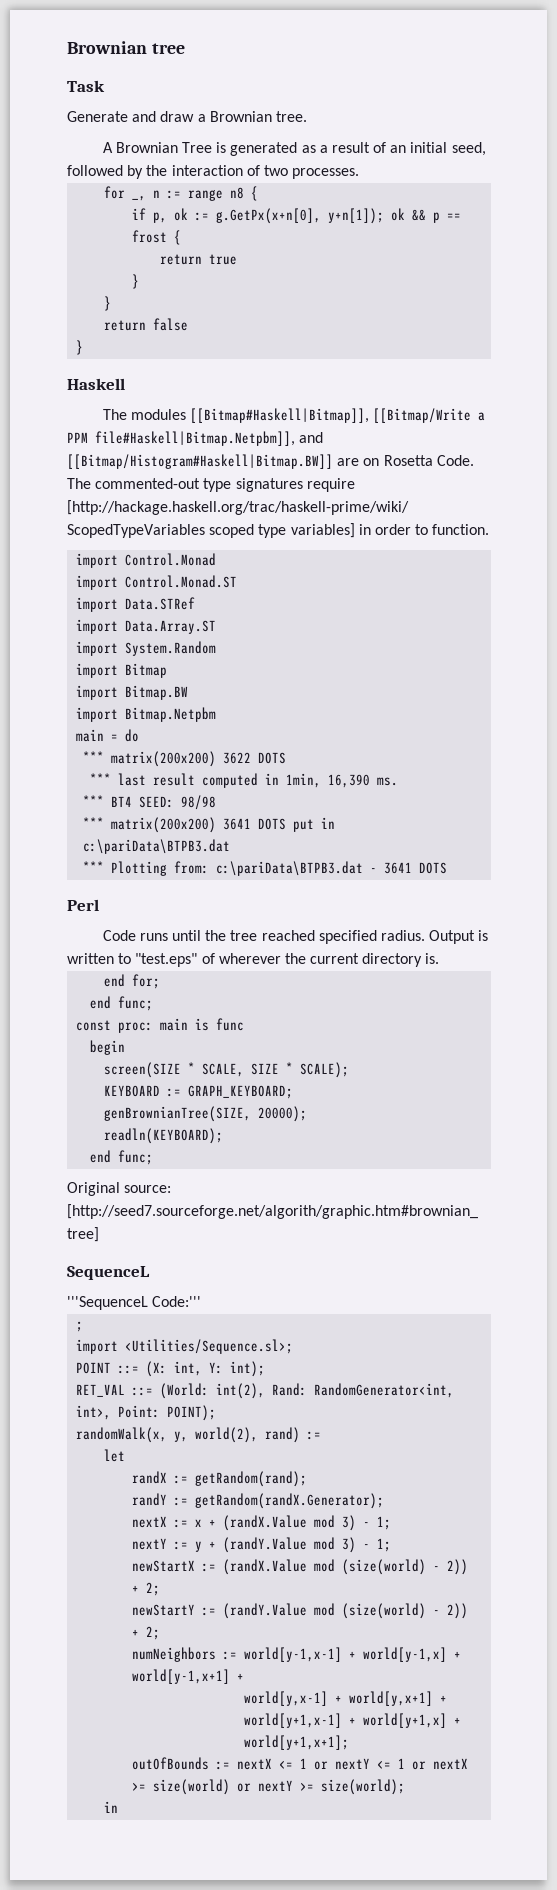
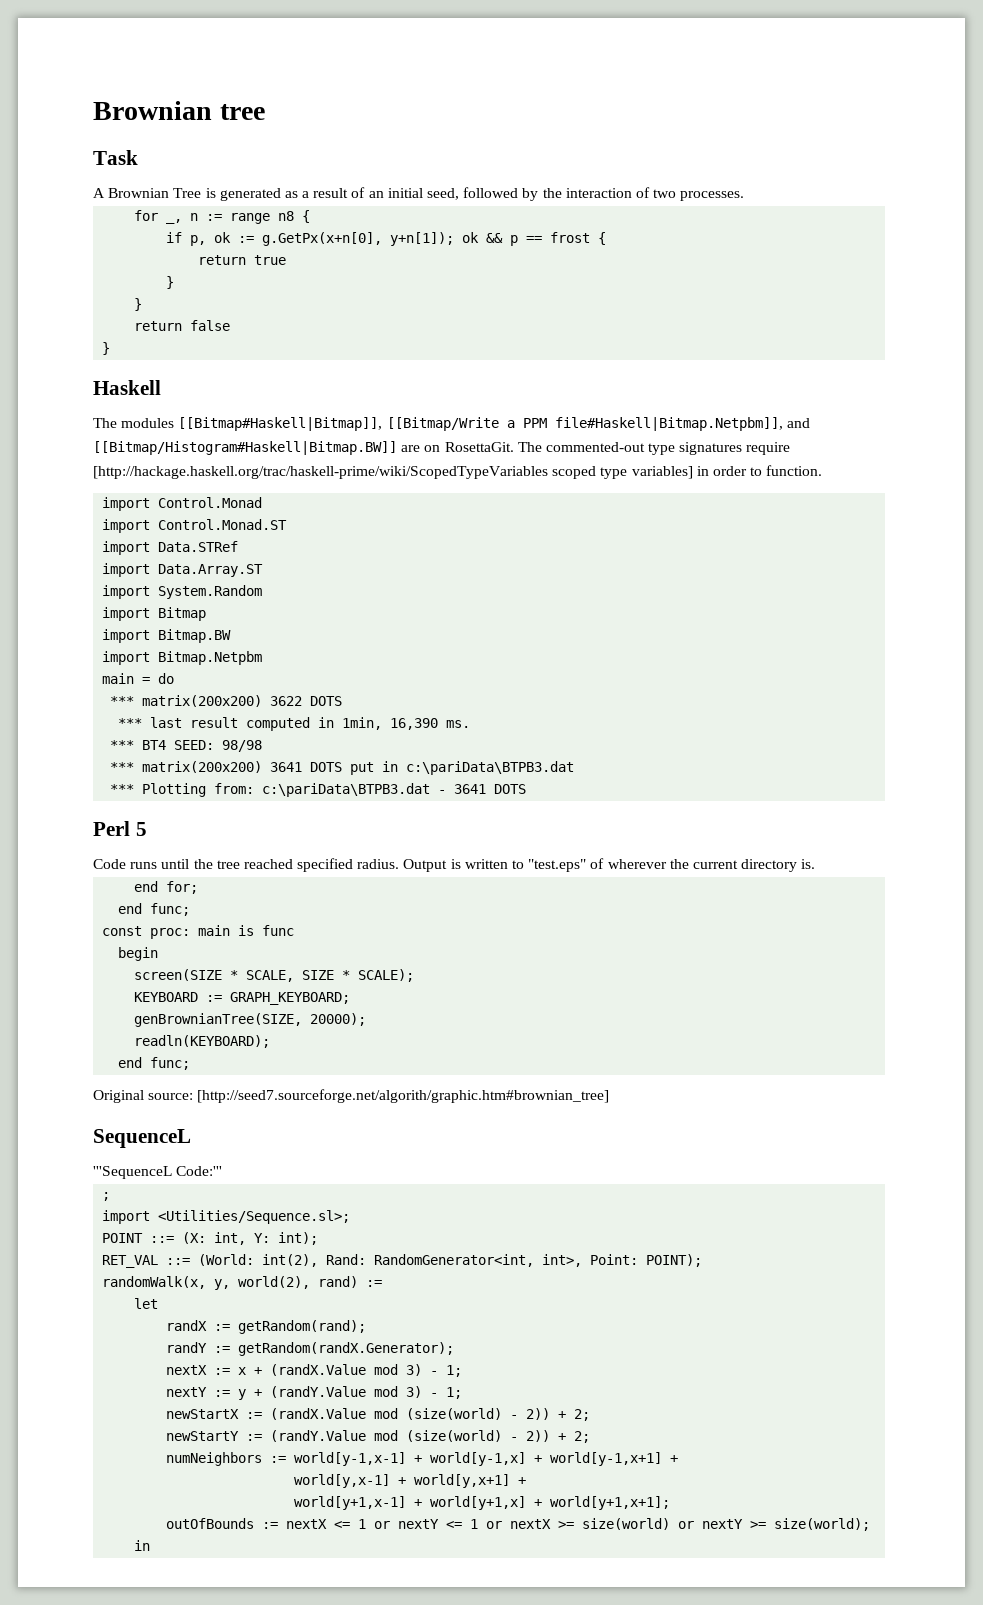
[67,111,307,122] // Generate and draw a Brownian tree. -> (138, 157) none
[383,455,474,466] Rosetta Code. -> [444,442,514,452] RosettaGit.
(99, 905) none -> [135,822,147,836] 5

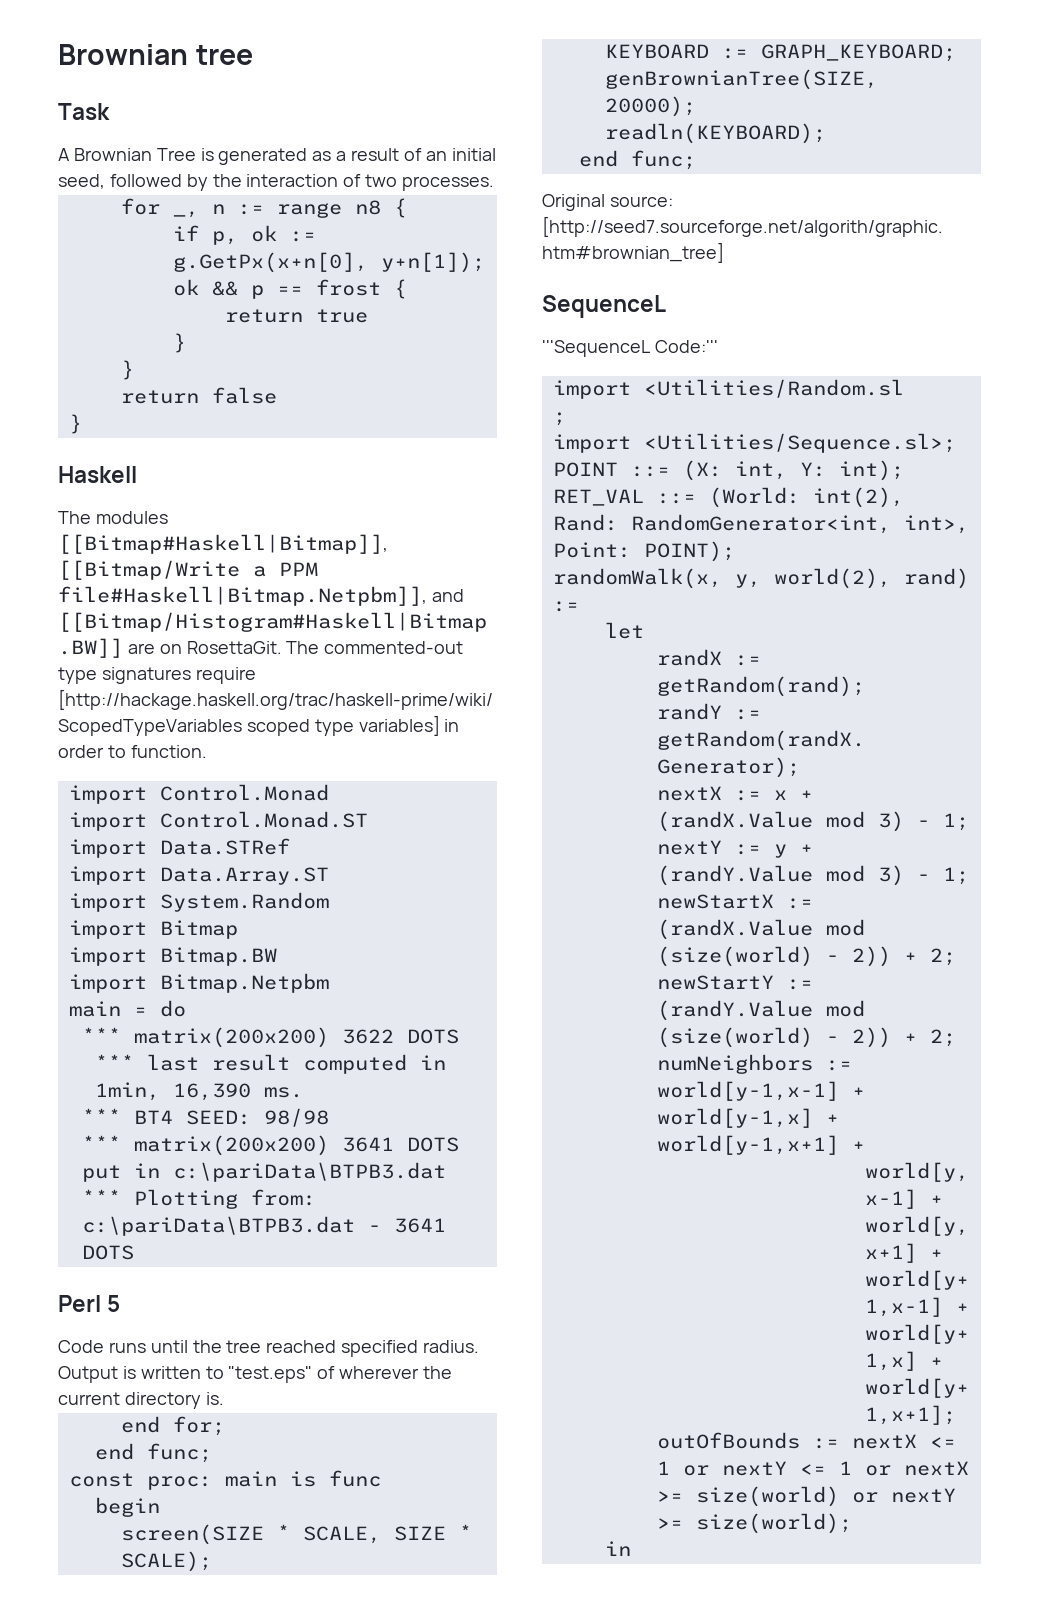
(223, 1171) none -> [552,379,904,399] // import <Utilities/Random.sl

